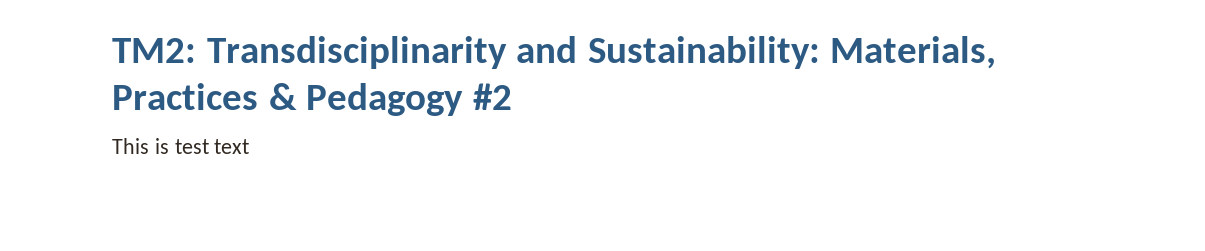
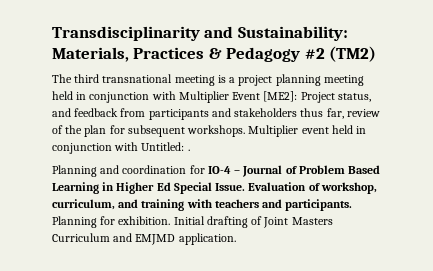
[112,38,196,63] TM2: -> (52, 33) none
[112,138,250,154] // This is test text -> [329,46,377,62] [52,74,364,86] [52,91,371,103] [52,108,380,120] [52,125,367,137] [52,142,190,154] [52,165,381,177] [52,182,377,194] [52,199,353,211] [52,216,333,228] [52,233,236,245] (TM2) // The third transnational meeting is a project planning meeting held in conjunction with Multiplier Event [ME2]: Project status, and feedback from participants and stakeholders thus far, review of the plan for subsequent workshops. Multiplier event held in conjunction with Untitled: . // Planning and coordination for IO-4 – Journal of Problem Based Learning in Higher Ed Special Issue. Evaluation of workshop, curriculum, and training with teachers and participants. Planning for exhibition. Initial drafting of Joint Masters Curriculum and EMJMD application.

